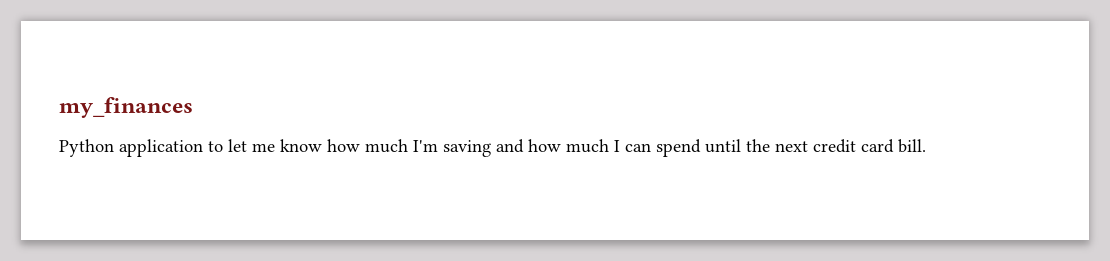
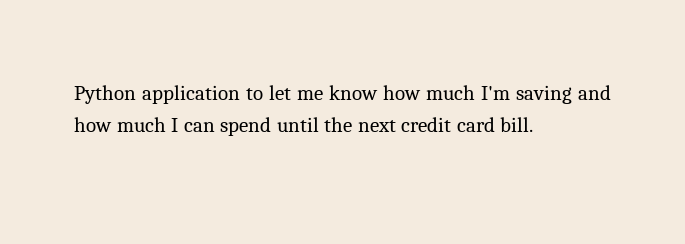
[59,97,193,118] my_finances // -> (74, 94) none

